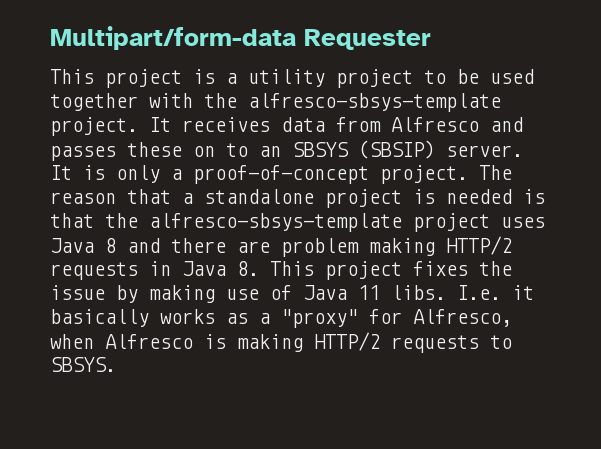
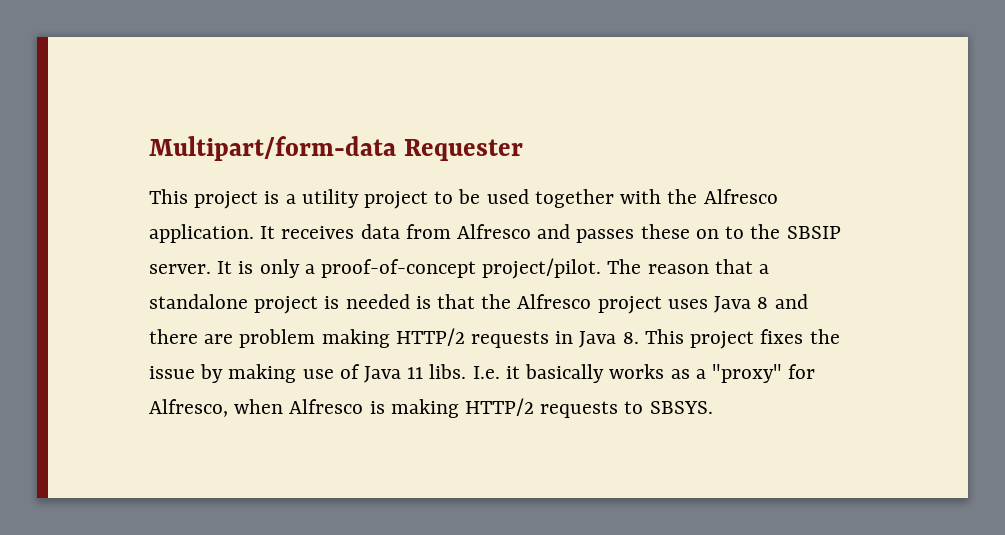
[248,93,501,112] [50,117,138,136] alfresco-sbsys-template project. -> [703,189,778,204] [149,224,254,243] Alfresco application.
[259,140,435,159] an SBSYS (SBSIP) -> [750,224,841,239] the SBSIP
[380,165,468,184] project. -> [482,258,602,279] project/pilot.
[149,213,402,232] alfresco-sbsys-template -> [517,294,592,309] Alfresco

